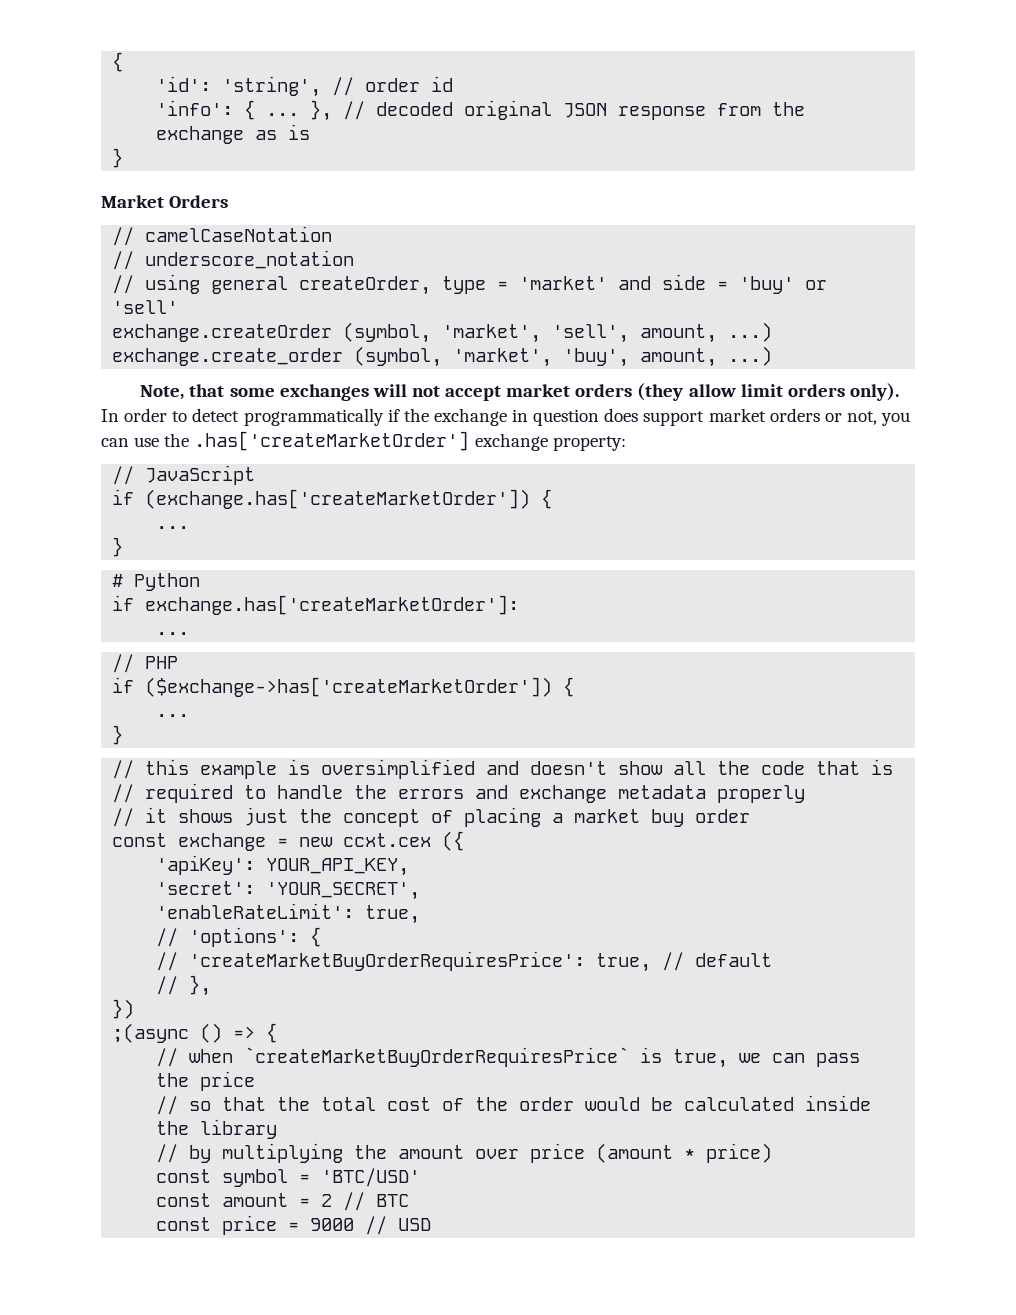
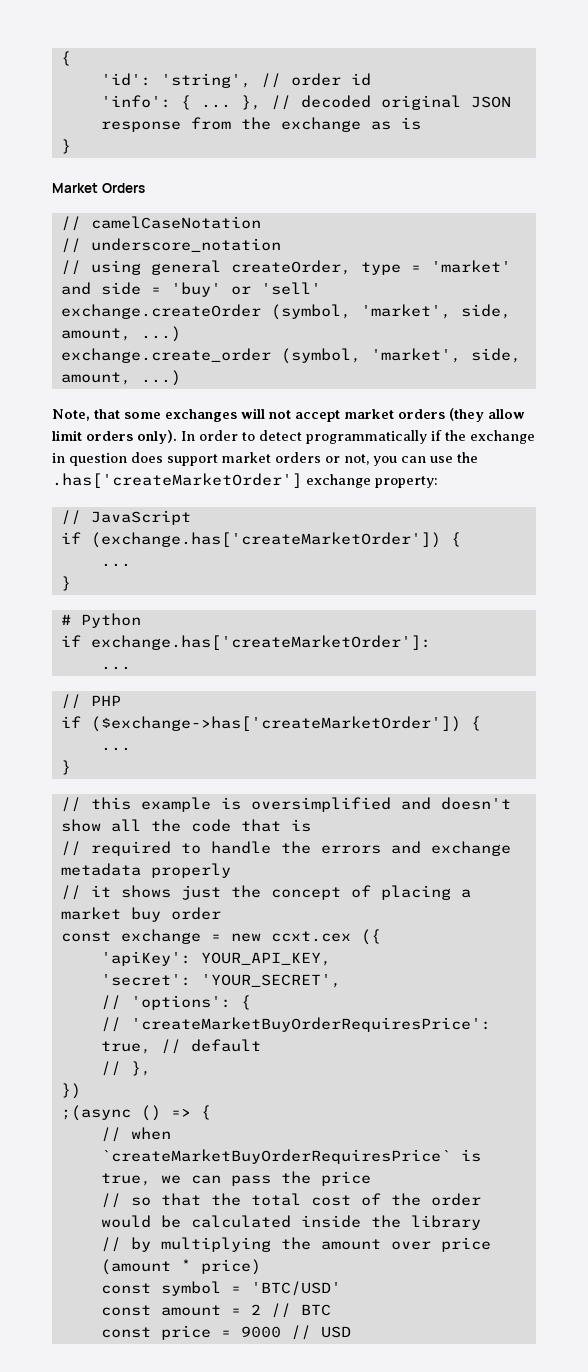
[552,324,630,343] 'sell', -> [460,304,511,319] side,
[563,348,630,367] 'buy', -> [470,348,521,363] side,
[156,903,421,924] // 'enableRateLimit': true, -> (341, 981) none

